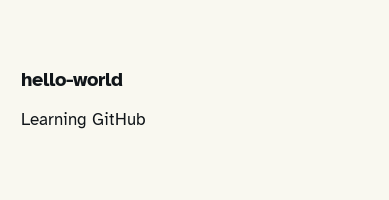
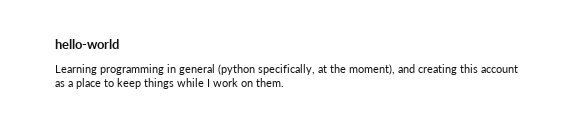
[92,112,146,125] GitHub -> [100,64,518,75] [55,78,284,89] programming in general (python specifically, at the moment), and creating this account as a place to keep things while I work on them.

